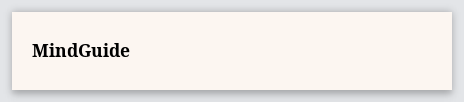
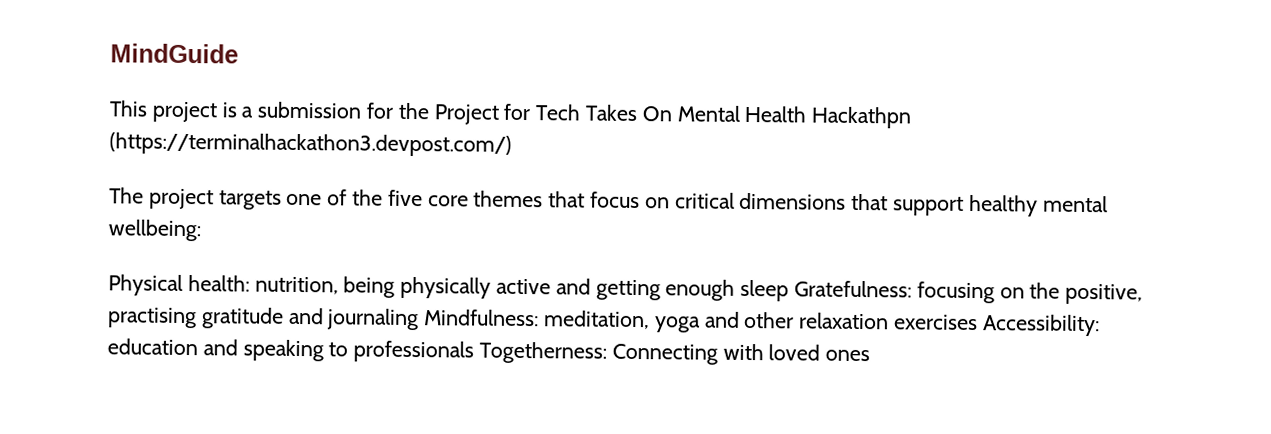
(130, 50) none -> [109,100,912,129] [109,132,512,157] [109,187,1108,217] [108,219,201,242] [108,274,1144,305] [107,307,1100,337] [107,338,871,365] // This project is a submission for the Project for Tech Takes On Mental Health Hackathpn (https://terminalhackathon3.devpost.com/) // The project targets one of the five core themes that focus on critical dimensions that support healthy mental wellbeing: // Physical health: nutrition, being physically active and getting enough sleep Gratefulness: focusing on the positive, practising gratitude and journaling Mindfulness: meditation, yoga and other relaxation exercises Accessibility: education and speaking to professionals Togetherness: Connecting with loved ones

